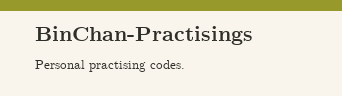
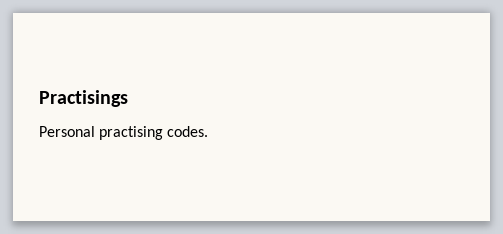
[35,26,253,45] BinChan-Practisings -> [39,90,128,107] Practisings

